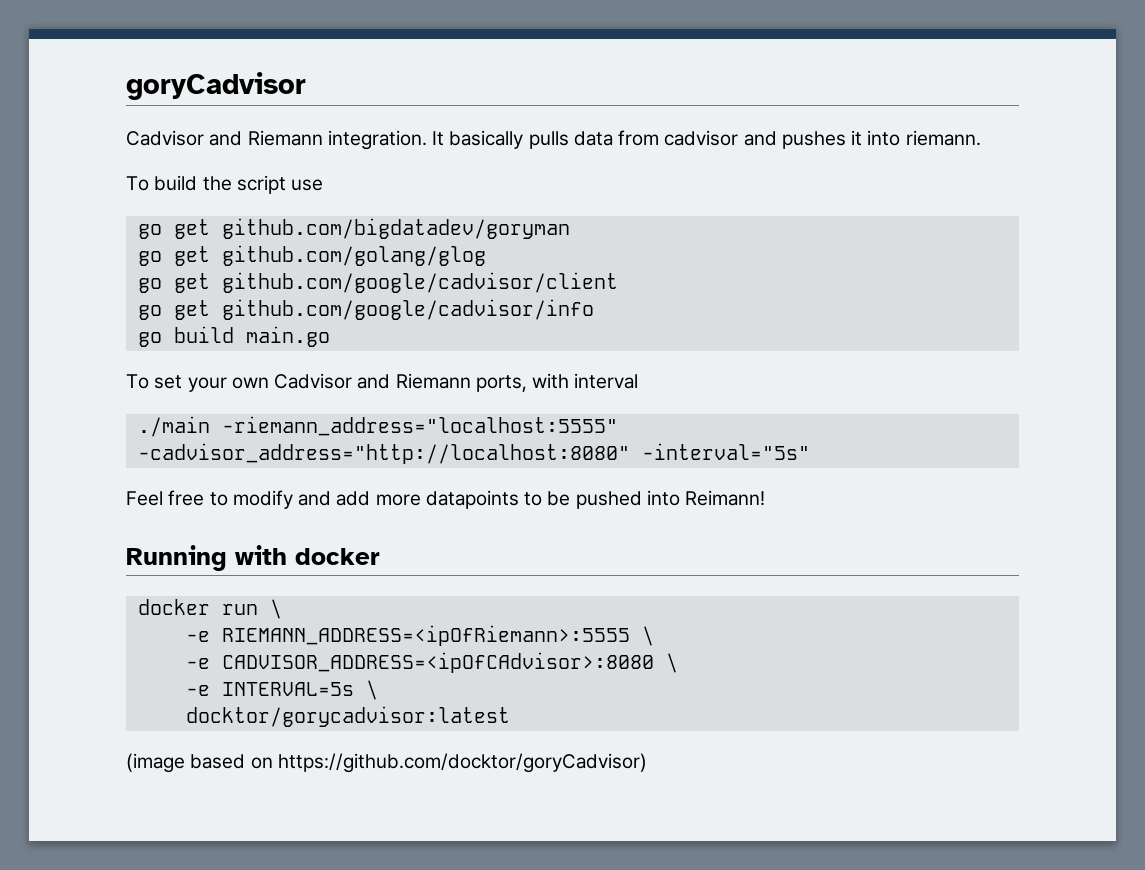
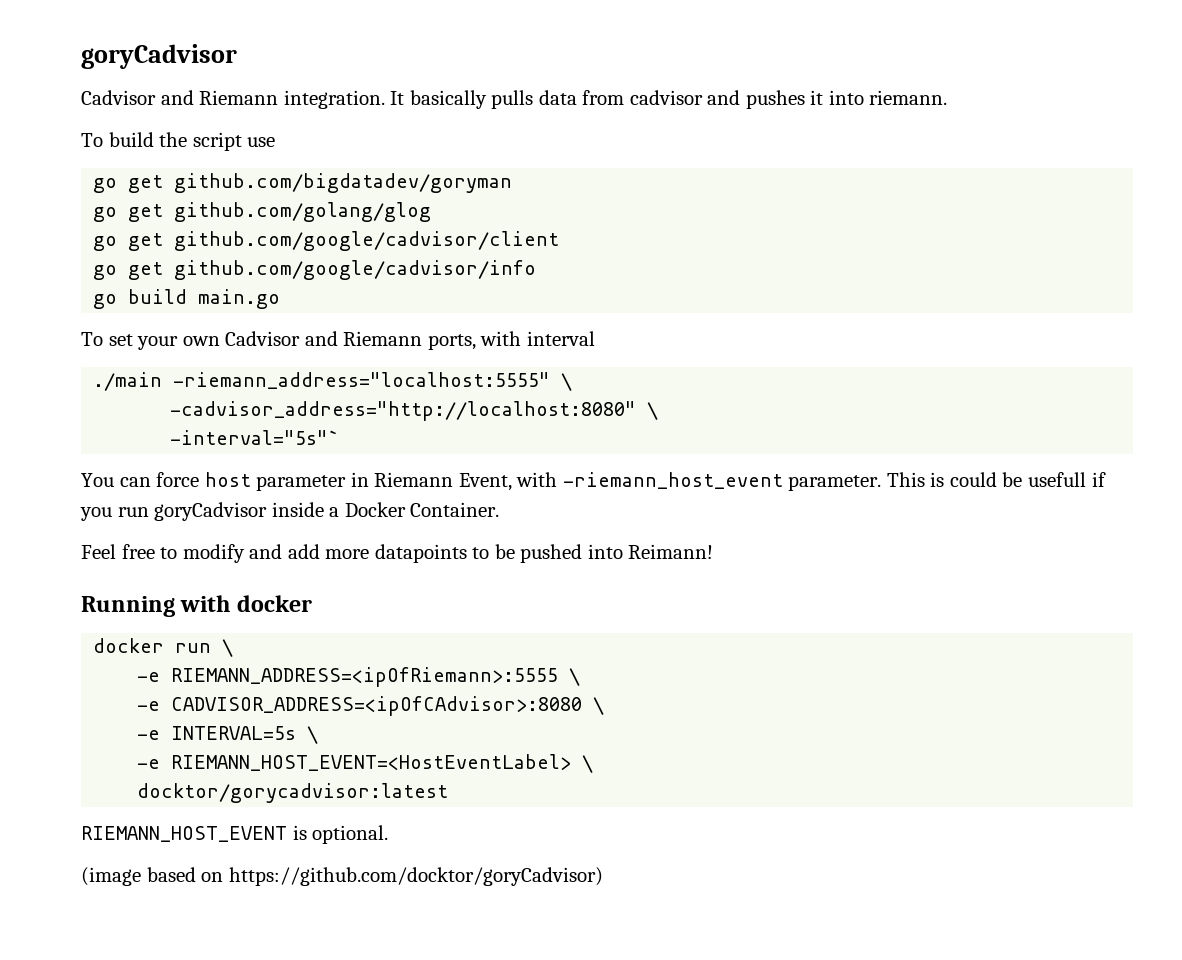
[137,443,810,464] -cadvisor_address="http://localhost:8080" -interval="5s" -> [561,373,573,391] [170,401,659,421] [170,430,340,445] [81,472,1106,491] [80,502,500,521] \ // -cadvisor_address="http://localhost:8080" \ // -interval="5s"` // You can force host parameter in Riemann Event, with -riemann_host_event parameter. This is could be usefull if you run goryCadvisor inside a Docker Container.
[185,706,510,727] docktor/gorycadvisor:latest -> [137,754,594,773] [137,783,449,803] [81,825,389,844] -e RIEMANN_HOST_EVENT=<HostEventLabel> \ // docktor/gorycadvisor:latest // RIEMANN_HOST_EVENT is optional.

